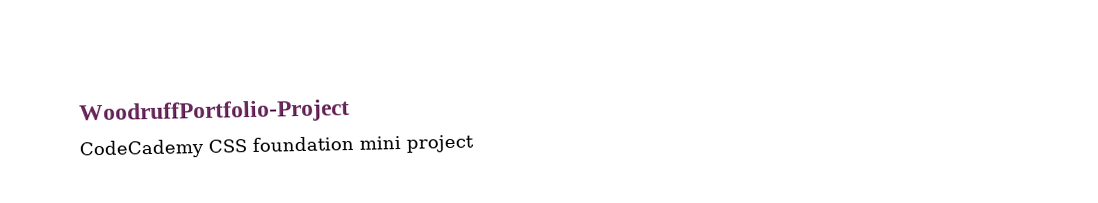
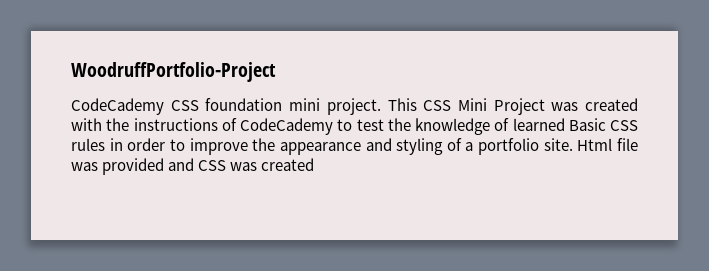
[406,134,474,153] project -> [326,98,638,115] [71,118,638,135] [71,138,639,155] [71,158,315,175] project. This CSS Mini Project was created with the instructions of CodeCademy to test the knowledge of learned Basic CSS rules in order to improve the appearance and styling of a portfolio site. Html file was provided and CSS was created

